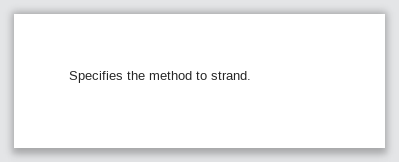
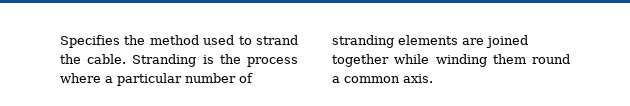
[196,71,251,80] to strand. -> [203,35,298,45] [60,54,298,67] [60,73,253,86] [332,35,528,48] [332,54,570,67] [332,74,433,83] used to strand the cable. Stranding is the process where a particular number of stranding elements are joined together while winding them round a common axis.

